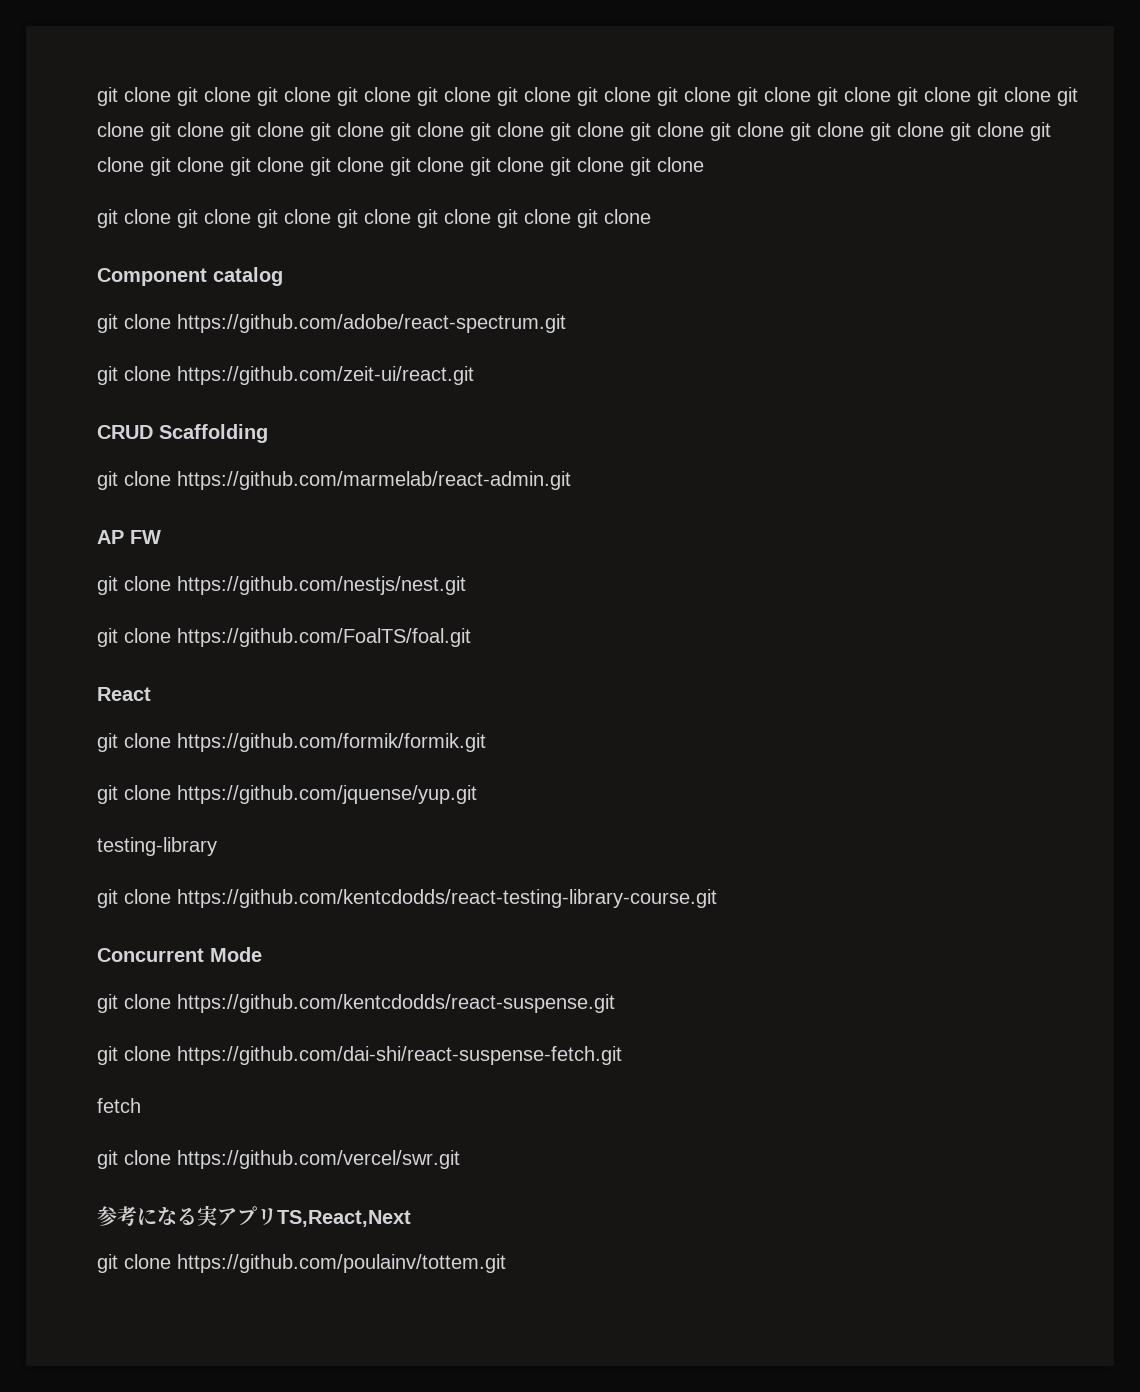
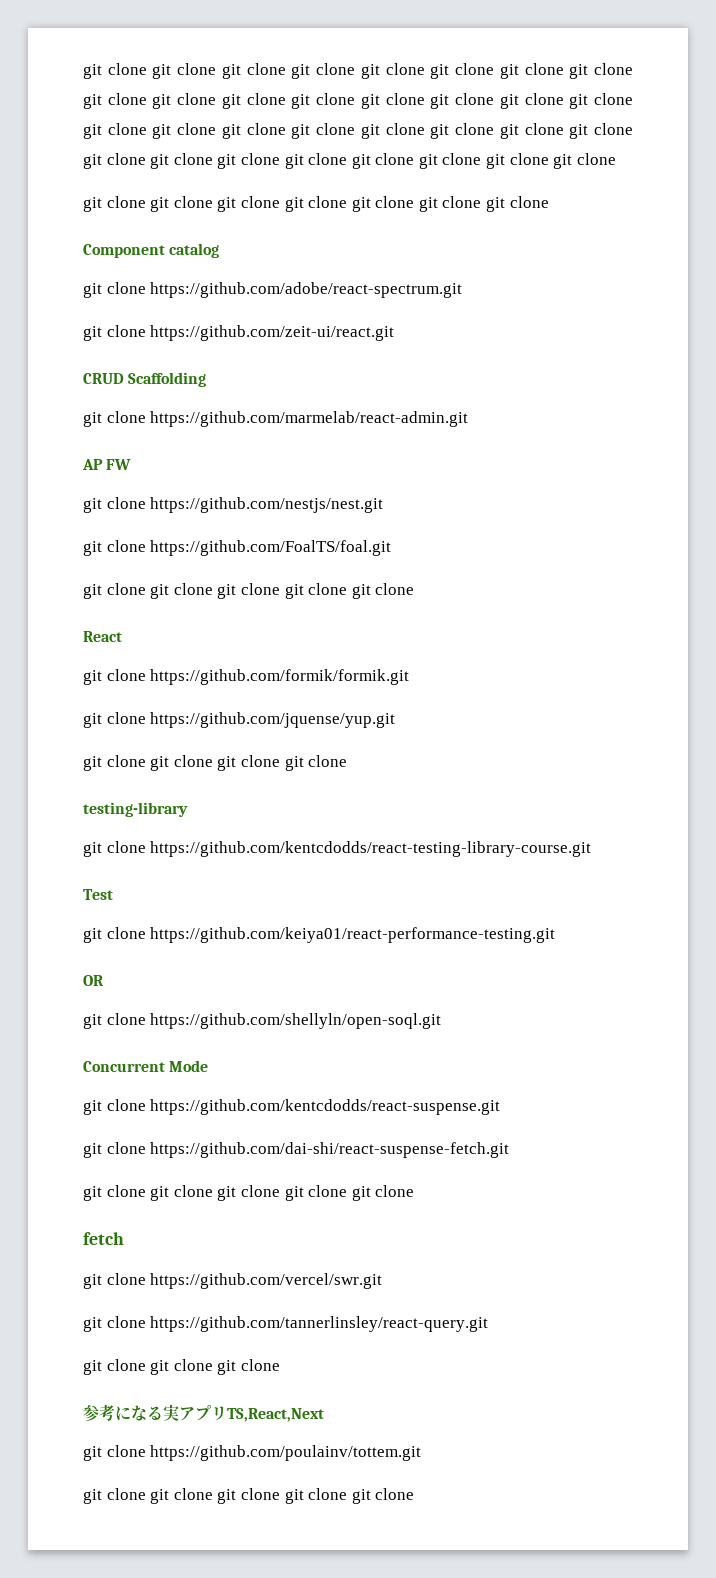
(471, 637) none -> [83,583,415,599] // git clone git clone git clone git clone git clone
[97,837,217,856] [97,889,717,908] testing-library // git clone https://github.com/kentcdodds/react-testing-library-course.git -> [83,755,348,771] [83,802,188,817] [83,841,592,857] [83,889,113,900] [83,927,556,943] [83,975,104,986] [83,1013,442,1029] git clone git clone git clone git clone // testing-library // git clone https://github.com/kentcdodds/react-testing-library-course.git // Test // git clone https://github.com/keiya01/react-performance-testing.git // OR // git clone https://github.com/shellyln/open-soql.git
[97,1098,141,1113] [97,1150,460,1169] fetch // git clone https://github.com/vercel/swr.git -> [83,1185,415,1201] [83,1232,124,1245] [83,1273,383,1289] [83,1316,489,1332] [83,1359,280,1375] git clone git clone git clone git clone git clone // fetch // git clone https://github.com/vercel/swr.git // git clone https://github.com/tannerlinsley/react-query.git // git clone git clone git clone
(506, 1263) none -> [83,1488,415,1504] // git clone git clone git clone git clone git clone

